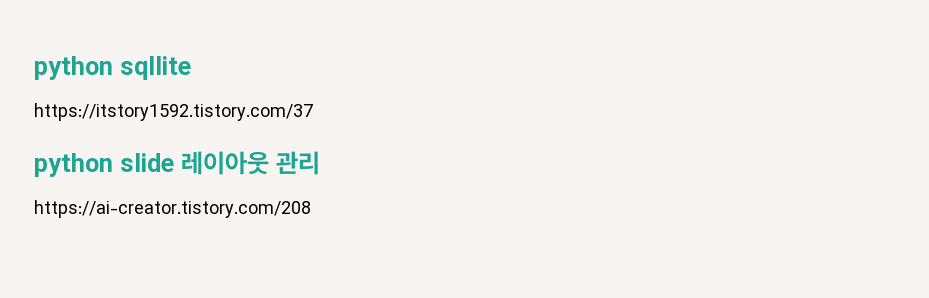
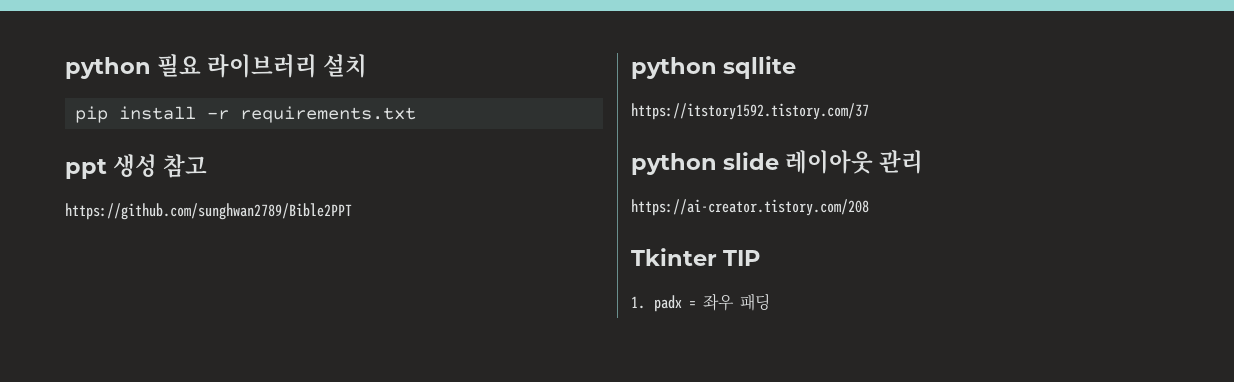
[34,56,113,80] python -> [65,54,368,79] [74,106,416,123] [65,154,208,179] [65,203,352,220] [631,57,717,79] python 필요 라이브러리 설치 // pip install -r requirements.txt // ppt 생성 참고 // https://github.com/sunghwan2789/Bible2PPT // python
(311, 209) none -> [631,248,761,266] [631,293,770,312] // Tkinter TIP // 1. padx = 좌우 패딩

